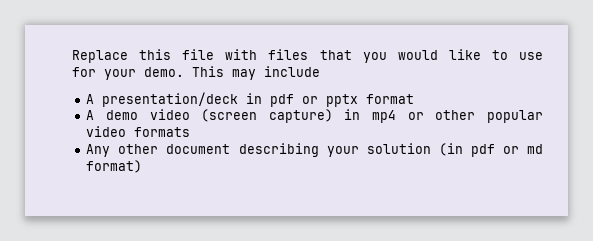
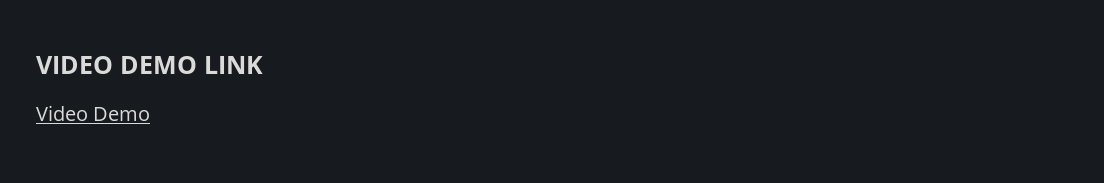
[72,49,544,63] [72,66,320,80] [86,92,415,107] [86,109,543,123] [86,126,191,137] [86,143,543,157] [86,160,143,173] Replace this file with files that you would like to use for your demo. This may include // A presentation/deck in pdf or pptx format // A demo video (screen capture) in mp4 or other popular video formats // Any other document describing your solution (in pdf or md format) -> [36,56,263,74] [36,105,151,121] VIDEO DEMO LINK // Video Demo

